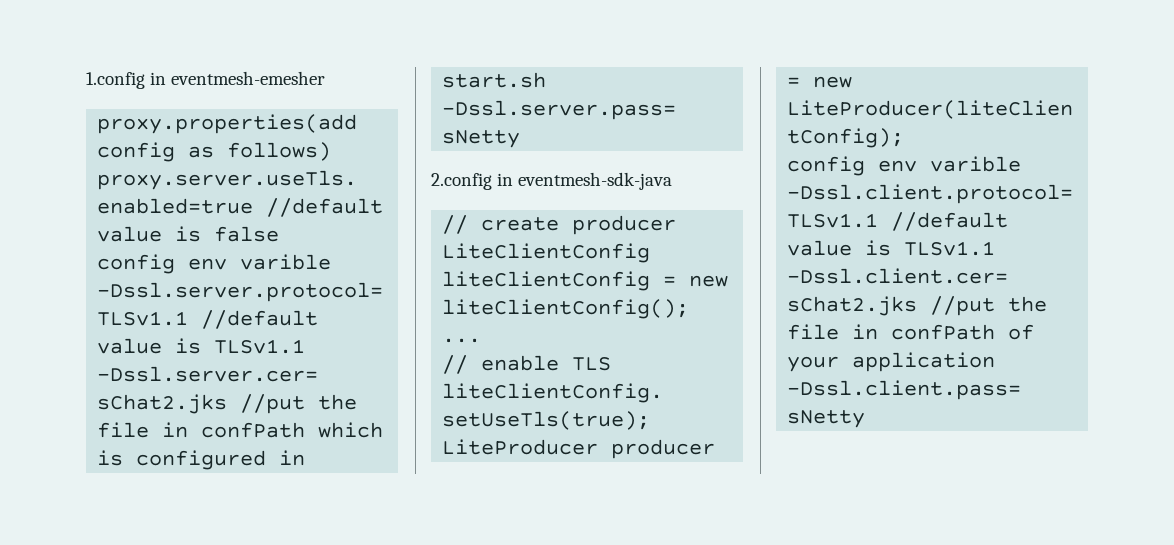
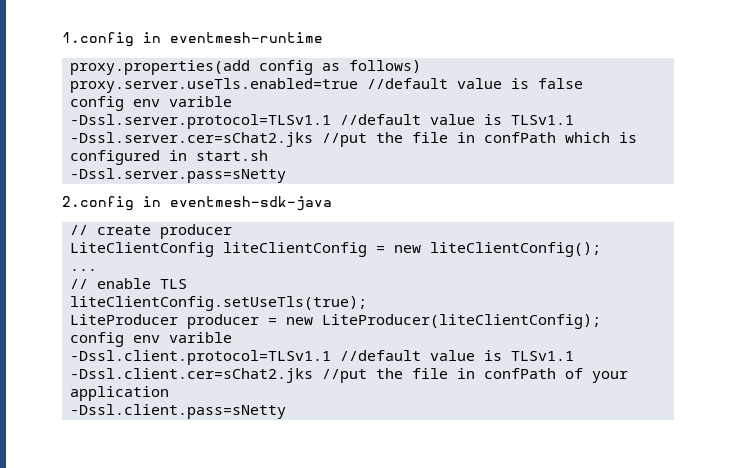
[171,71,326,85] eventmesh-emesher -> [170,32,323,43] eventmesh-runtime

